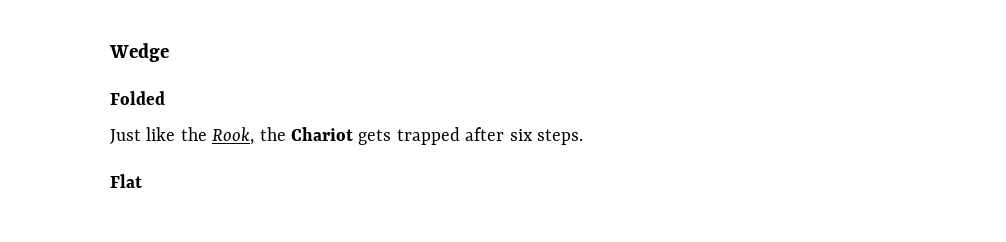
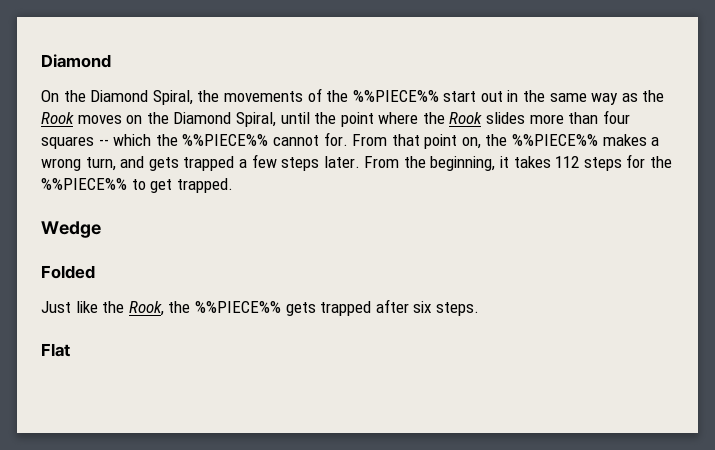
(109, 52) none -> [41,54,111,68] [41,88,665,105] [41,110,630,127] [41,132,660,149] [41,154,673,171] [41,178,233,193] Diamond // On the Diamond Spiral, the movements of the %%PIECE%% start out in the same way as the Rook moves on the Diamond Spiral, until the point where the Rook slides more than four squares -- which the %%PIECE%% cannot for. From that point on, the %%PIECE%% makes a wrong turn, and gets trapped a few steps later. From the beginning, it takes 112 steps for the %%PIECE%% to get trapped. //
[291,127,353,141] Chariot -> [194,301,281,313] %%PIECE%%

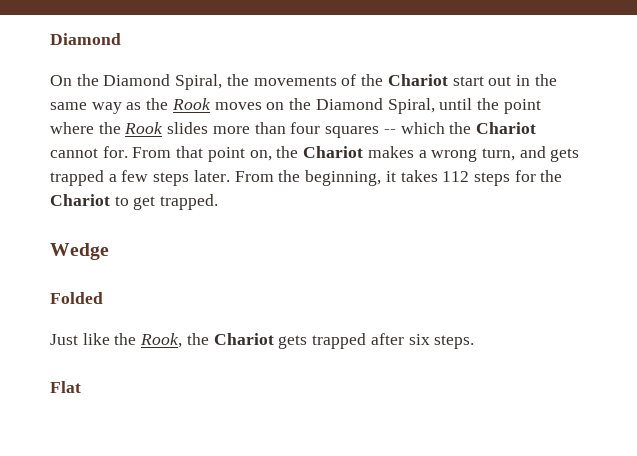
[352,90,439,102] %%PIECE%% -> [387,74,448,86] Chariot
[182,134,269,146] %%PIECE%% -> [475,122,536,134] Chariot
[512,134,599,146] %%PIECE%% -> [303,146,364,158] Chariot
[41,178,127,190] %%PIECE%% -> [50,194,110,206] Chariot
[194,301,281,313] %%PIECE%% -> [213,333,274,345] Chariot

